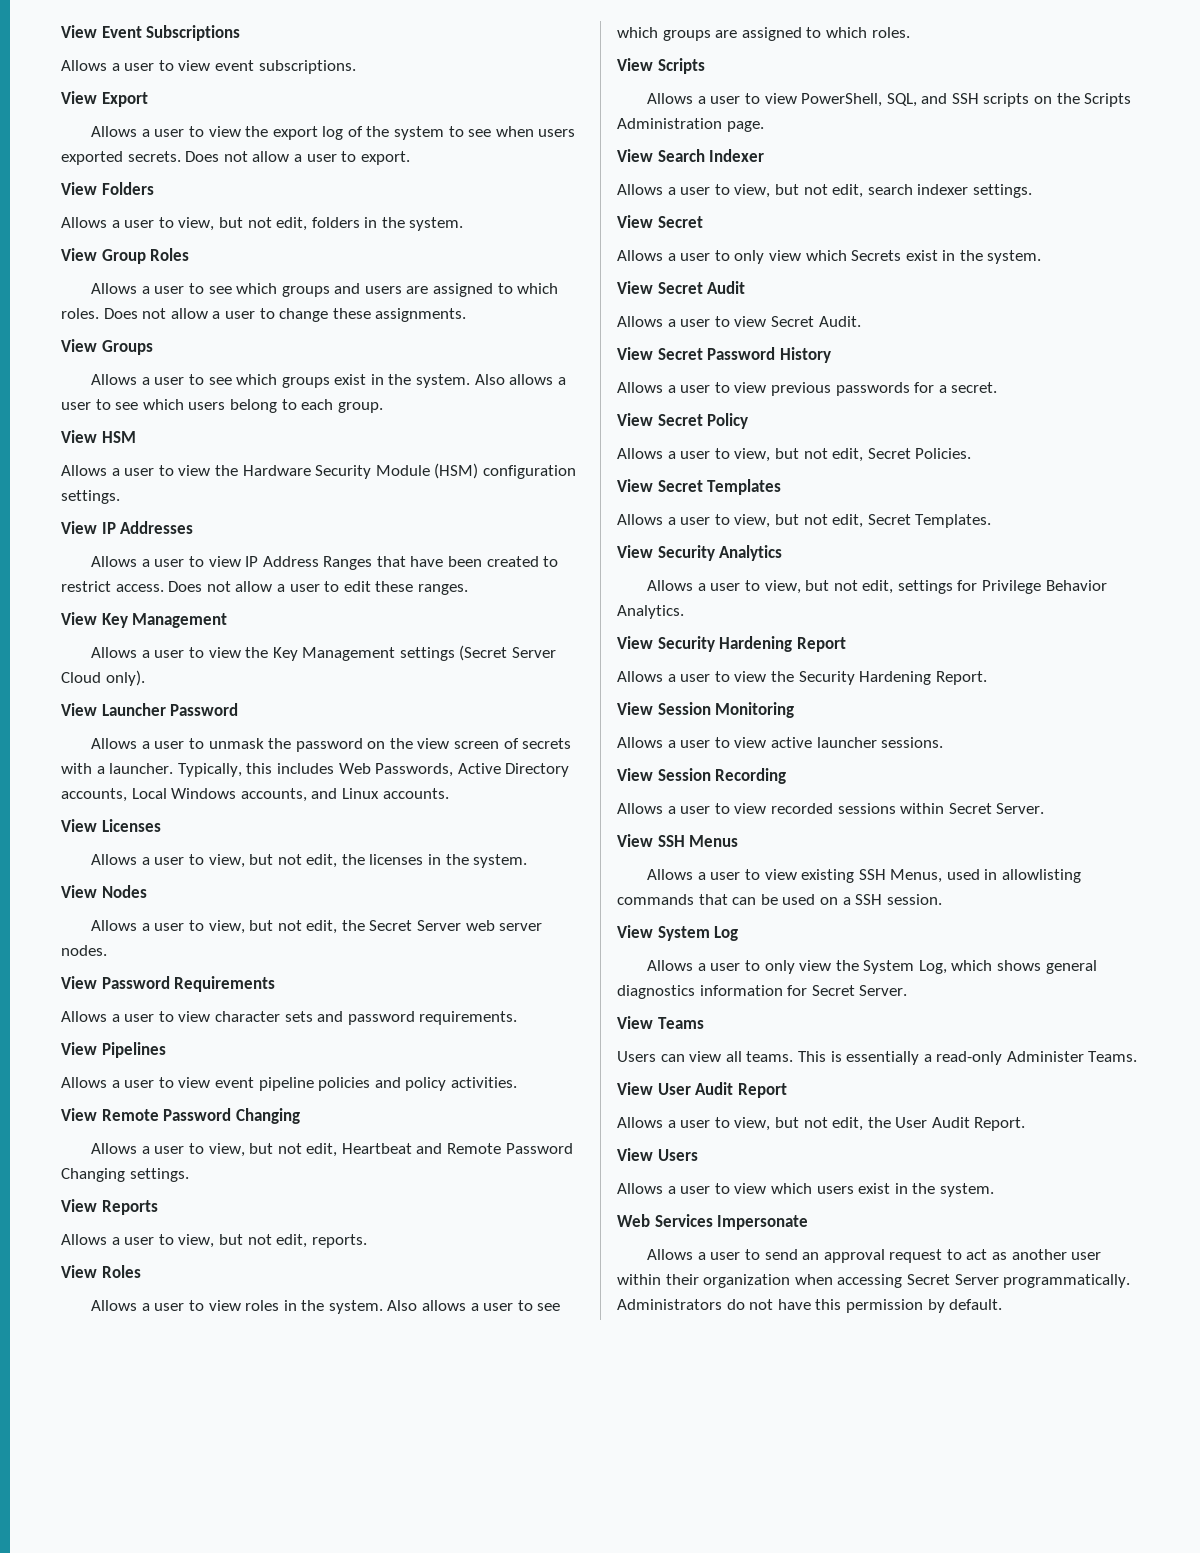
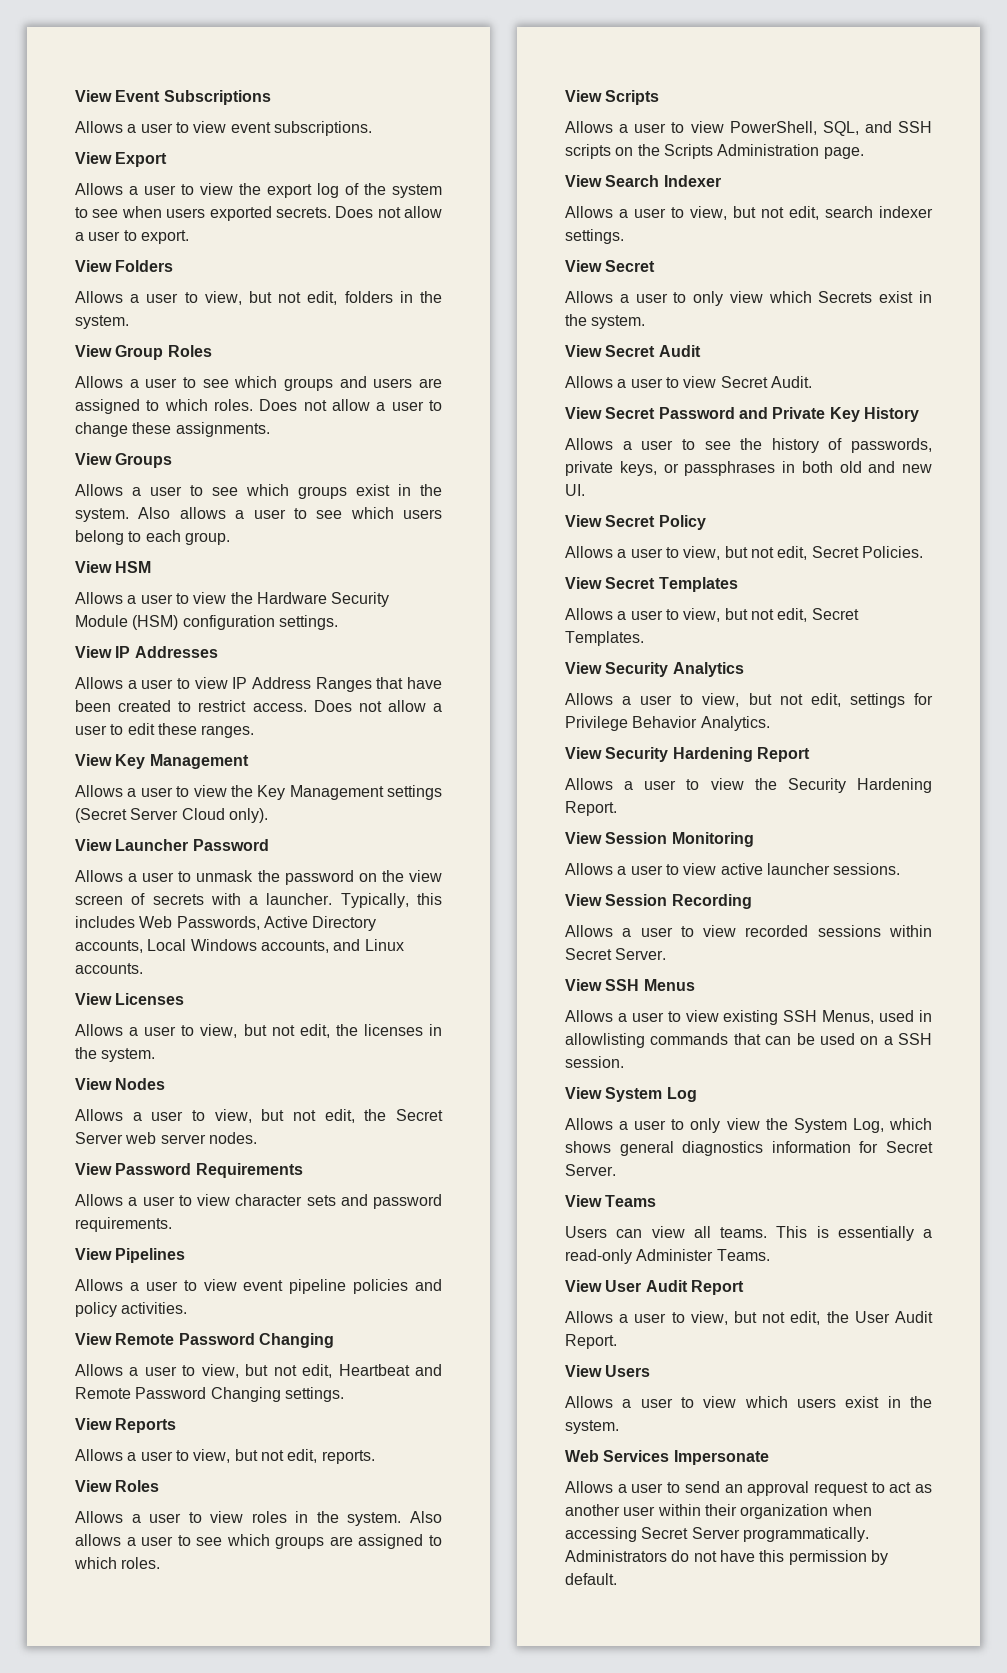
(776, 353) none -> [738,407,860,422] and Private Key
[734,382,998,396] view previous passwords for a secret. -> [704,438,932,453] [565,461,932,476] [565,484,585,496] see the history of passwords, private keys, or passphrases in both old and new UI.

